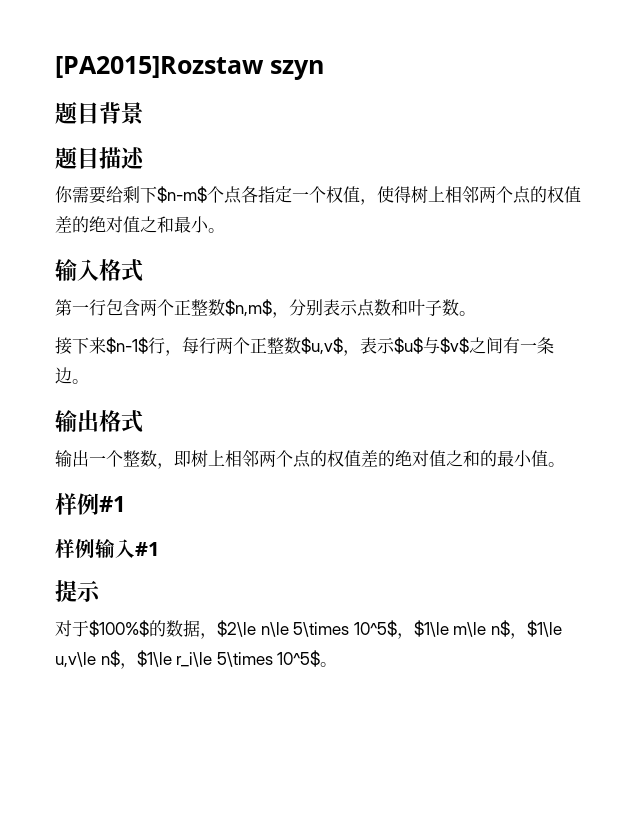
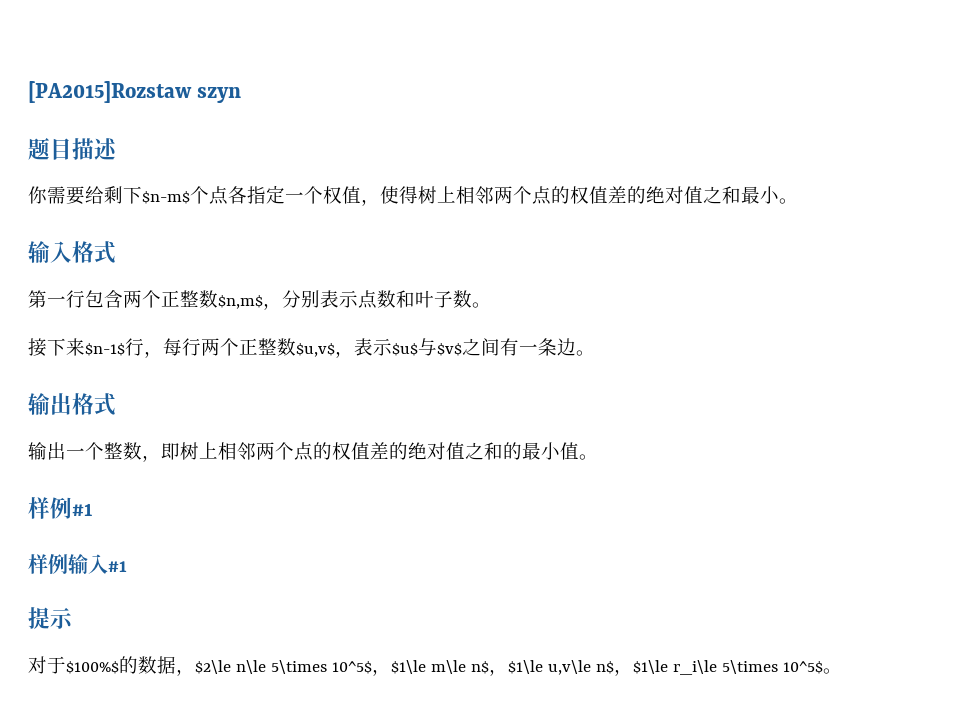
[55,101,144,125] // 题目背景 -> (242, 95) none

